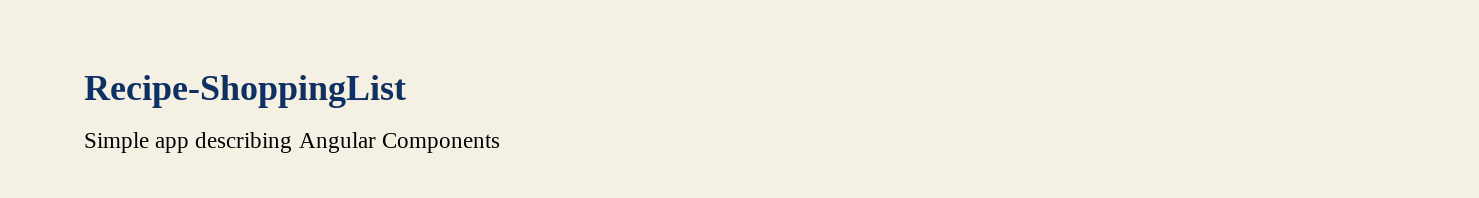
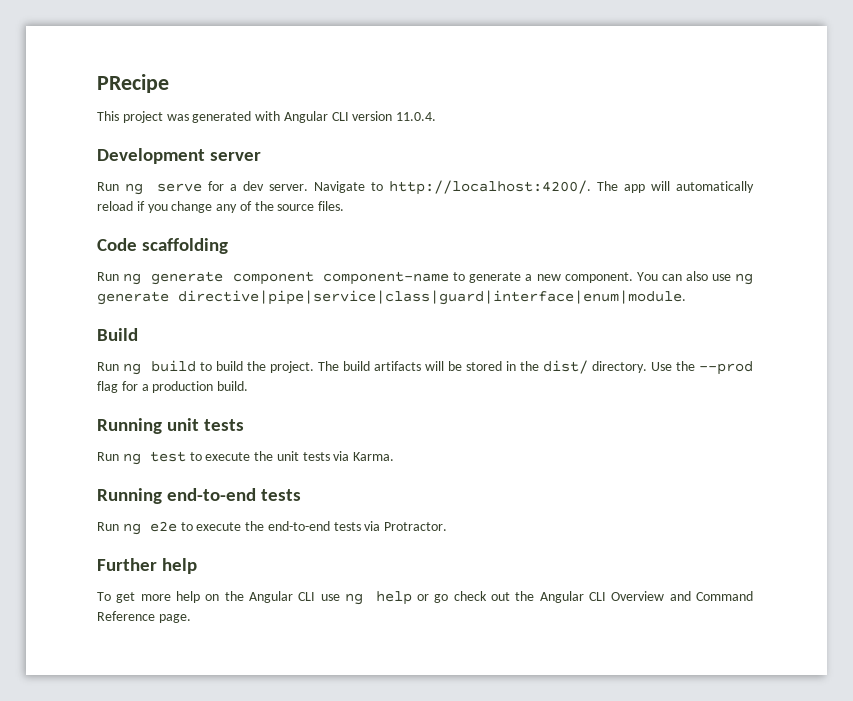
[84,75,406,108] [84,132,500,153] Recipe-ShoppingList // Simple app describing Angular Components -> [97,74,169,93] [97,111,437,123] [97,148,262,164] [97,180,754,195] [97,201,345,213] [97,238,229,254] [97,271,753,285] [97,290,686,305] [97,328,138,341] [97,360,753,375] [97,381,249,393] [97,418,245,434] [97,451,395,465] [97,488,302,504] [97,521,448,535] [97,558,198,574] [97,591,754,605] [97,611,191,623] PRecipe // This project was generated with Angular CLI version 11.0.4. // Development server // Run ng serve for a dev server. Navigate to http://localhost:4200/. The app will automatically reload if you change any of the source files. // Code scaffolding // Run ng generate component component-name to generate a new component. You can also use ng generate directive|pipe|service|class|guard|interface|enum|module. // Build // Run ng build to build the project. The build artifacts will be stored in the dist/ directory. Use the --prod flag for a production build. // Running unit tests // Run ng test to execute the unit tests via Karma. // Running end-to-end tests // Run ng e2e to execute the end-to-end tests via Protractor. // Further help // To get more help on the Angular CLI use ng help or go check out the Angular CLI Overview and Command Reference page.

